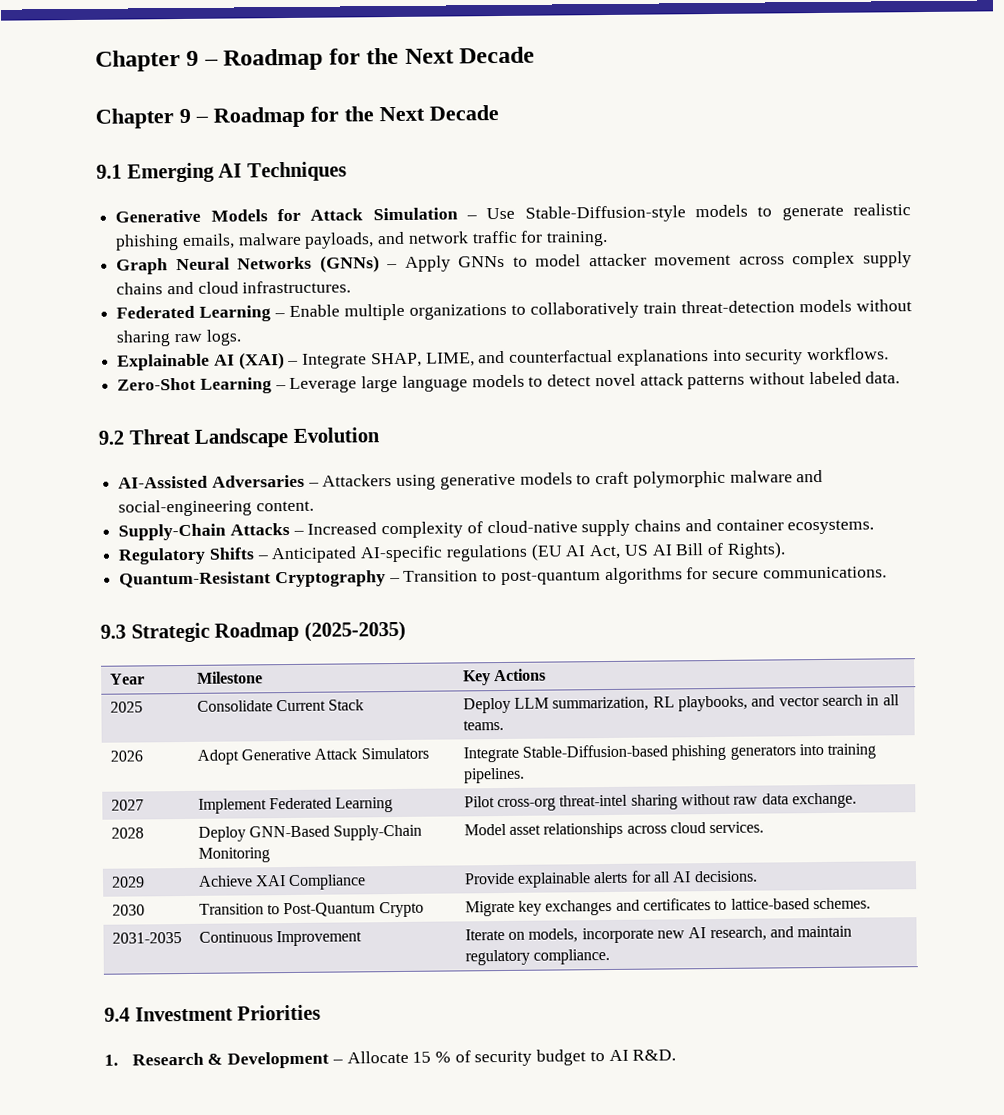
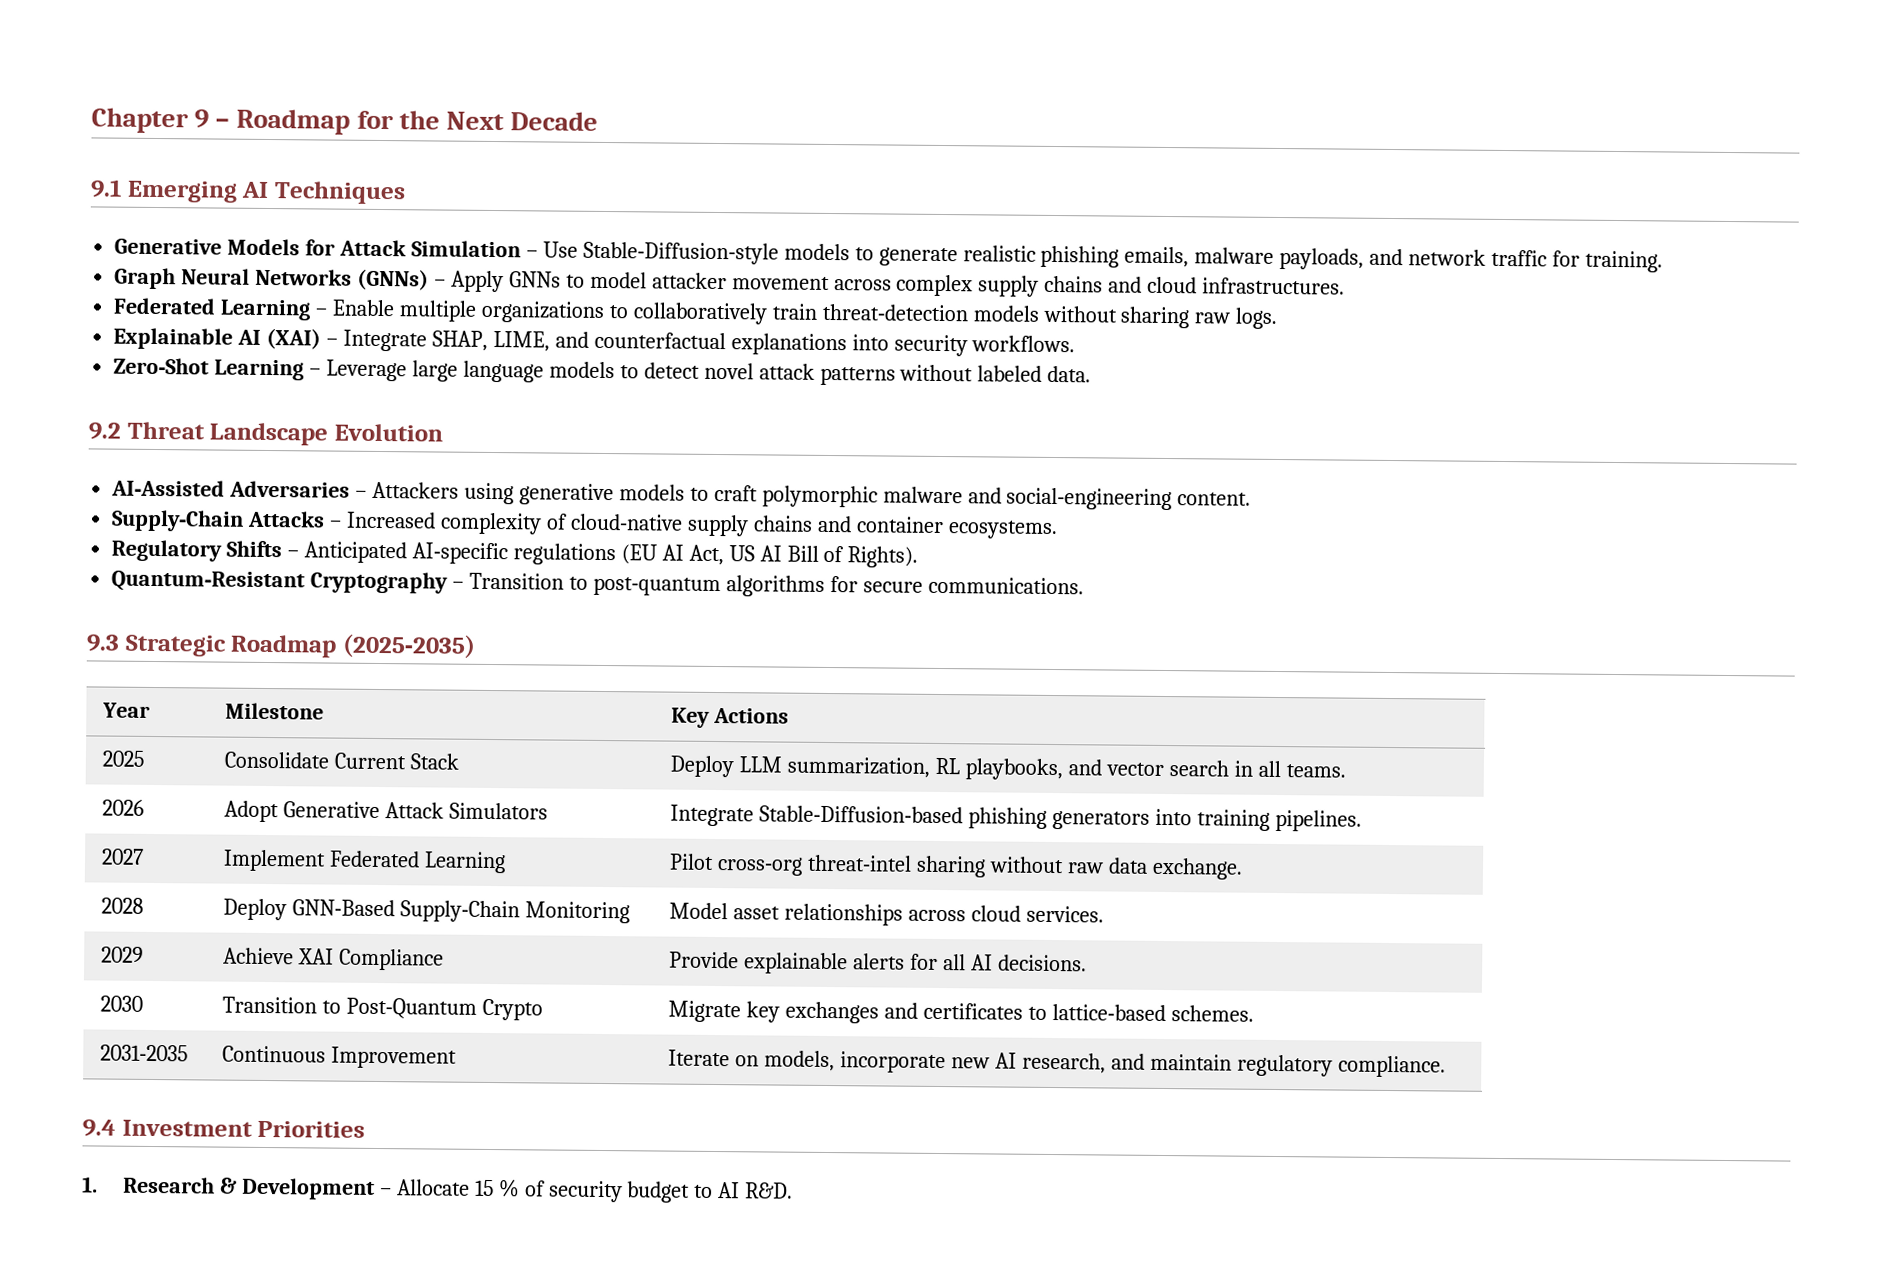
[95,46,536,72] [95,105,499,129] Chapter 9 – Roadmap for the Next Decade // Chapter 9 – Roadmap for the Next Decade -> [91,107,599,135] Chapter 9 – Roadmap for the Next Decade

